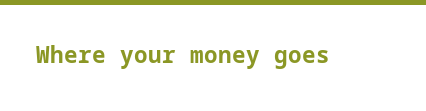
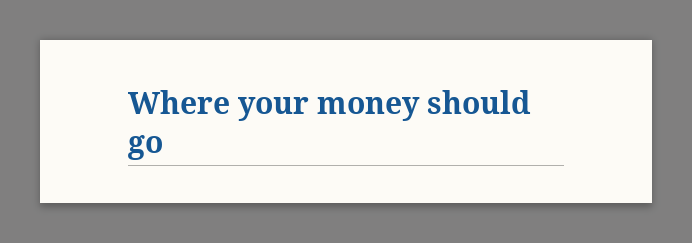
[274,50,330,69] goes -> [427,90,532,114] [128,135,163,160] should go

